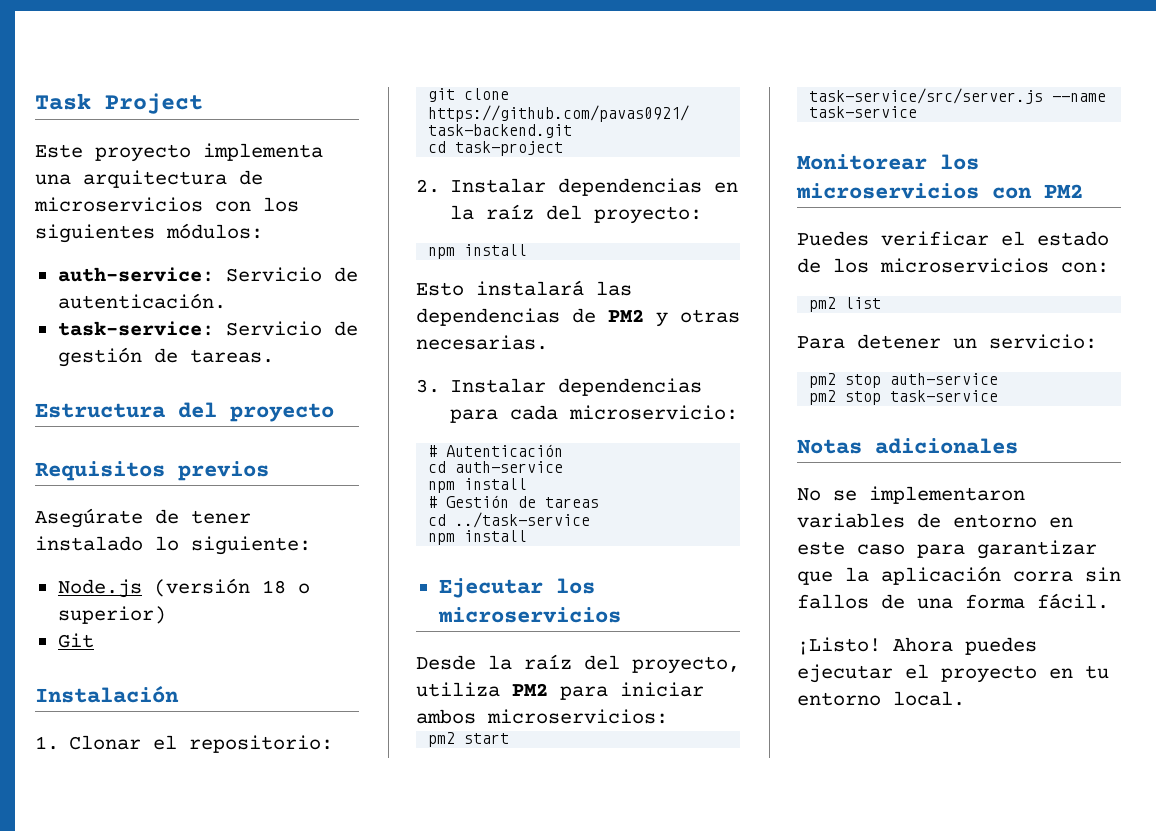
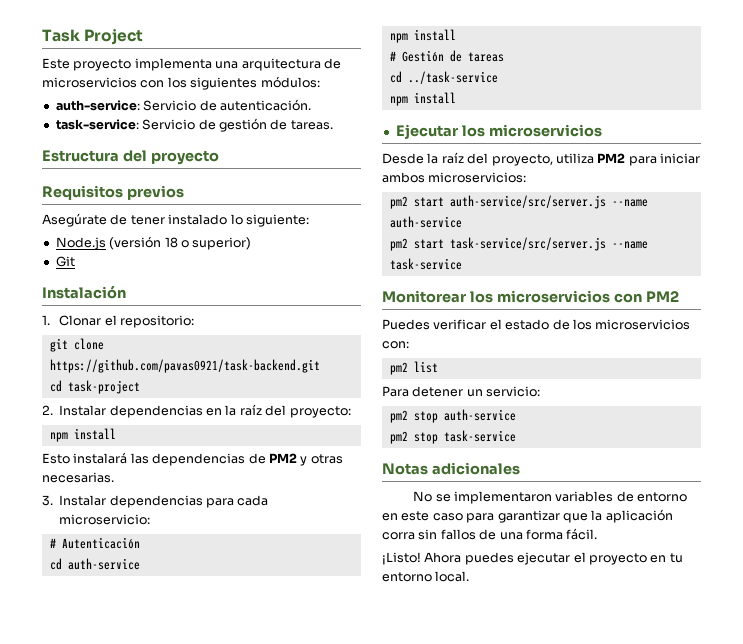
(668, 716) none -> [389,195,648,209] [389,216,462,228] // pm2 start auth-service/src/server.js --name auth-service

